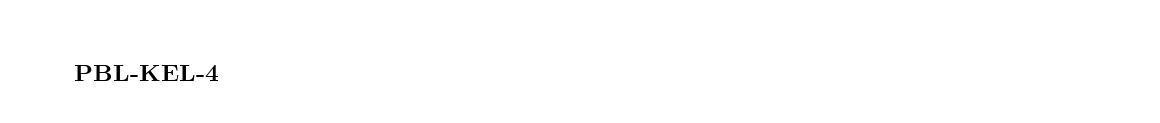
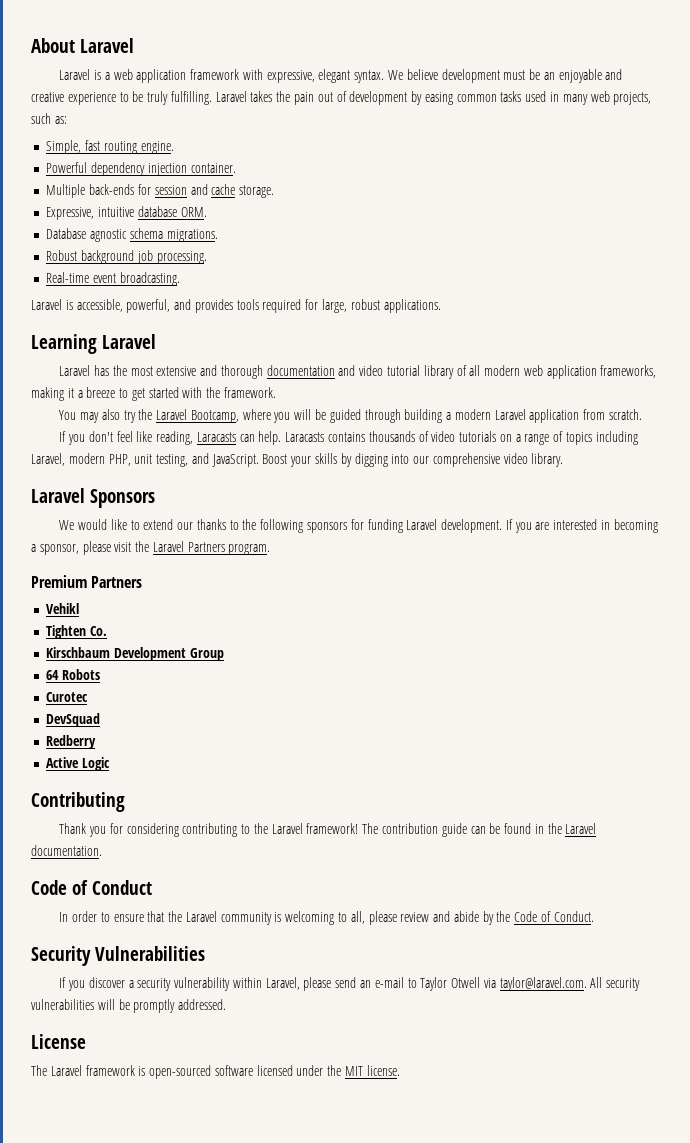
[74,65,219,82] PBL-KEL-4 -> [31,38,135,53] [59,69,623,83] [31,91,652,105] [31,113,67,124] [46,140,174,154] [46,162,236,176] [46,184,275,198] [46,206,207,220] [46,228,218,242] [46,250,207,264] [46,272,180,286] [31,299,441,313] [31,334,157,354] [59,365,657,379] [31,387,277,401] [59,409,642,423] [59,431,638,445] [31,453,564,467] [31,488,156,508] [59,519,658,533] [31,541,271,555] [31,575,143,588] [46,603,80,614] [46,625,108,639] [46,647,224,661] [46,669,101,680] [46,692,88,702] [46,713,101,727] [46,735,97,749] [46,757,110,771] [31,792,125,812] [59,823,597,837] [31,845,102,856] [31,880,153,895] [59,911,594,925] [31,946,206,966] [59,977,641,991] [31,999,227,1013] [31,1034,86,1049] [31,1065,400,1079] About Laravel // Laravel is a web application framework with expressive, elegant syntax. We believe development must be an enjoyable and creative experience to be truly fulfilling. Laravel takes the pain out of development by easing common tasks used in many web projects, such as: // Simple, fast routing engine. // Powerful dependency injection container. // Multiple back-ends for session and cache storage. // Expressive, intuitive database ORM. // Database agnostic schema migrations. // Robust background job processing. // Real-time event broadcasting. // Laravel is accessible, powerful, and provides tools required for large, robust applications. // Learning Laravel // Laravel has the most extensive and thorough documentation and video tutorial library of all modern web application frameworks, making it a breeze to get started with the framework. // You may also try the Laravel Bootcamp, where you will be guided through building a modern Laravel application from scratch. // If you don't feel like reading, Laracasts can help. Laracasts contains thousands of video tutorials on a range of topics including Laravel, modern PHP, unit testing, and JavaScript. Boost your skills by digging into our comprehensive video library. // Laravel Sponsors // We would like to extend our thanks to the following sponsors for funding Laravel development. If you are interested in becoming a sponsor, please visit the Laravel Partners program. // Premium Partners // Vehikl // Tighten Co. // Kirschbaum Development Group // 64 Robots // Curotec // DevSquad // Redberry // Active Logic // Contributing // Thank you for considering contributing to the Laravel framework! The contribution guide can be found in the Laravel documentation. // Code of Conduct // In order to ensure that the Laravel community is welcoming to all, please review and abide by the Code of Conduct. // Security Vulnerabilities // If you discover a security vulnerability within Laravel, please send an e-mail to Taylor Otwell via taylor@laravel.com. All security vulnerabilities will be promptly addressed. // License // The Laravel framework is open-sourced software licensed under the MIT license.

